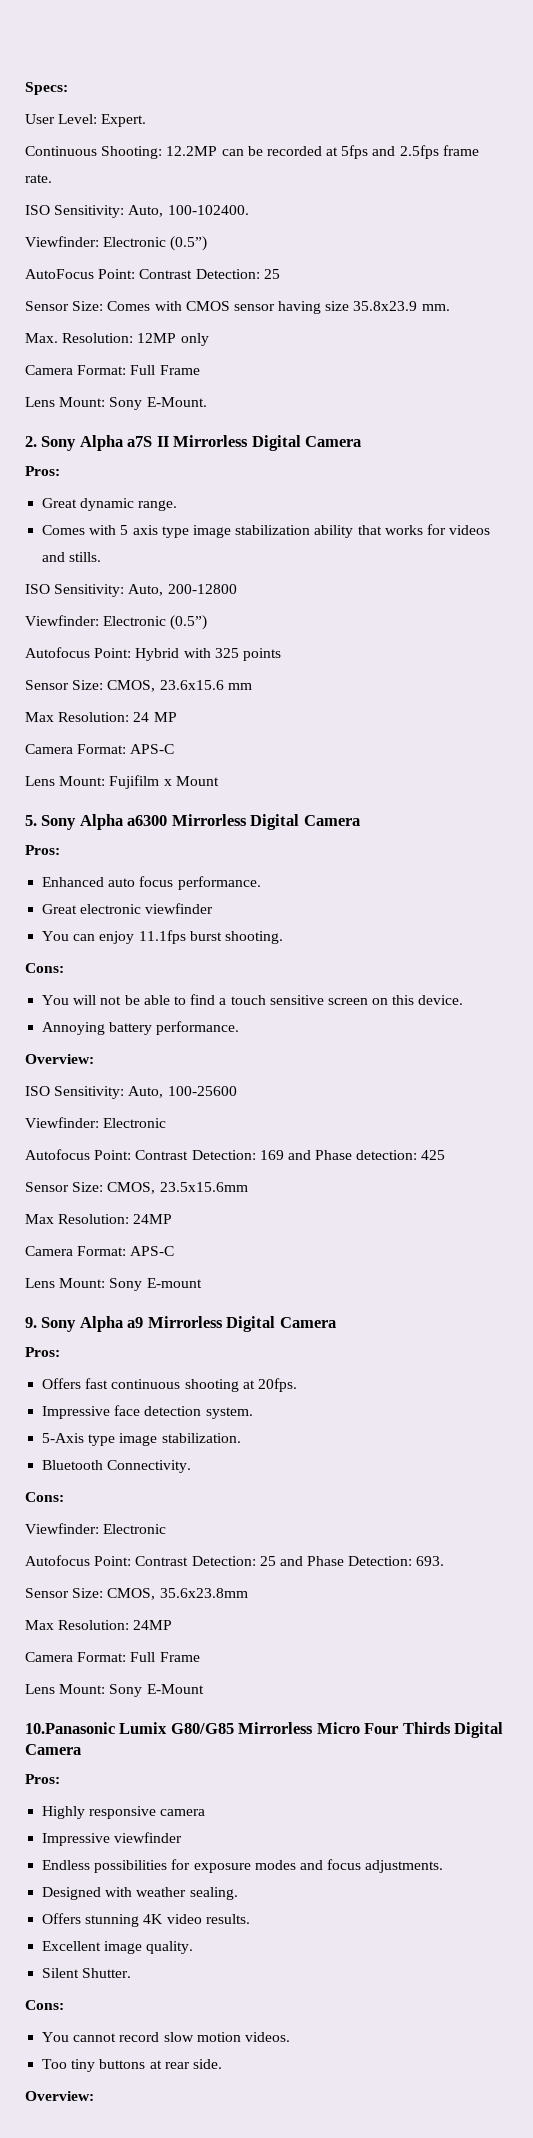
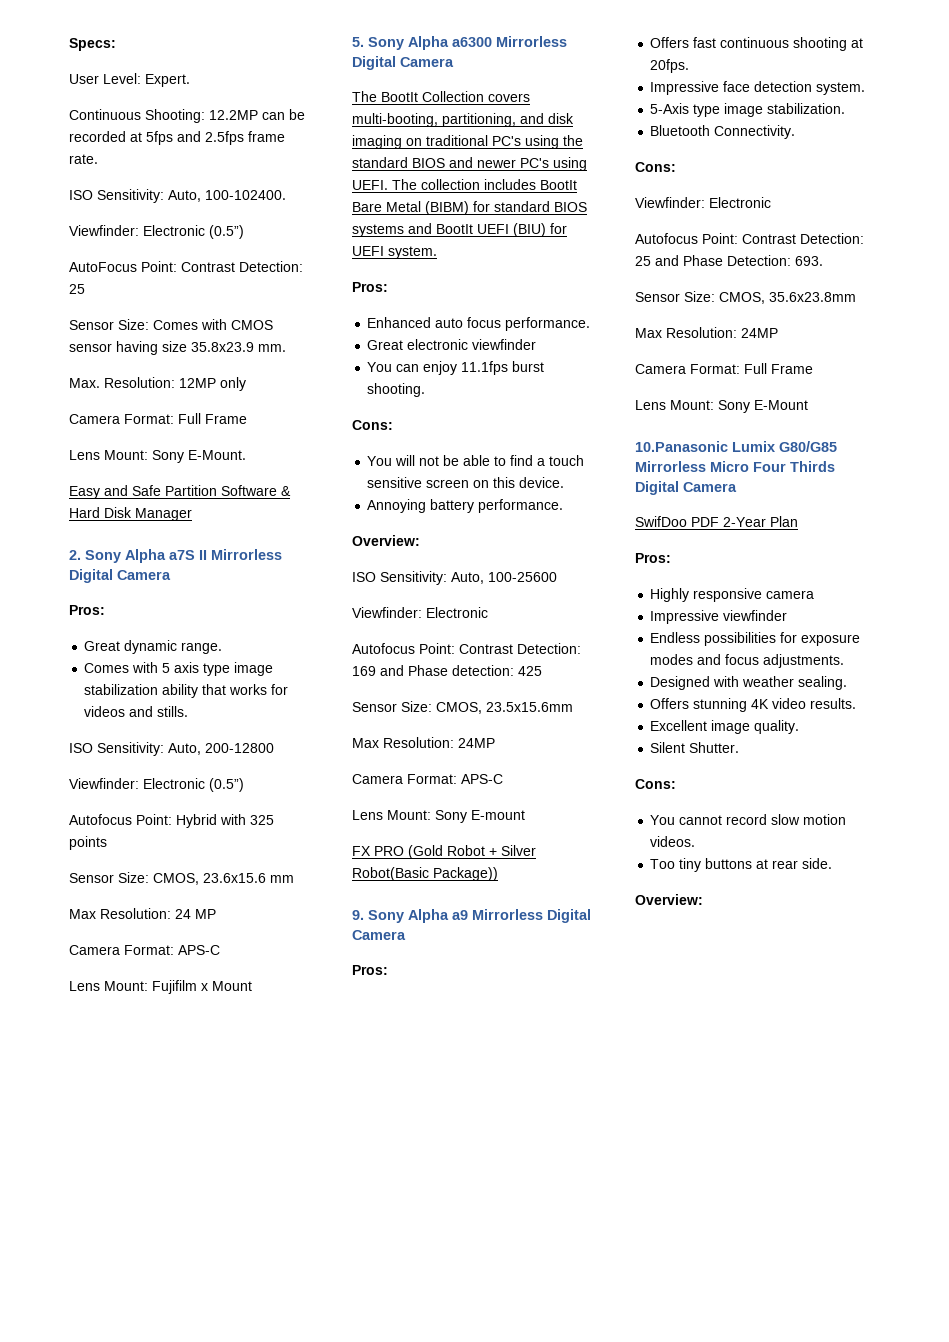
(207, 402) none -> [69,485,291,499] [69,507,192,521] // Easy and Safe Partition Software & Hard Disk Manager
(360, 820) none -> [352,91,530,102] [352,113,574,127] [352,135,583,149] [352,157,587,171] [352,179,577,190] [352,201,587,215] [352,223,567,237] [352,246,437,259] // The BootIt Collection covers multi-booting, partitioning, and disk imaging on traditional PC's using the standard BIOS and newer PC's using UEFI. The collection includes BootIt Bare Metal (BIBM) for standard BIOS systems and BootIt UEFI (BIU) for UEFI system.
(202, 1283) none -> [352,845,536,859] [352,867,498,881] // FX PRO (Gold Robot + Silver Robot(Basic Package))
(81, 1749) none -> [635,516,798,527] // SwifDoo PDF 2-Year Plan

